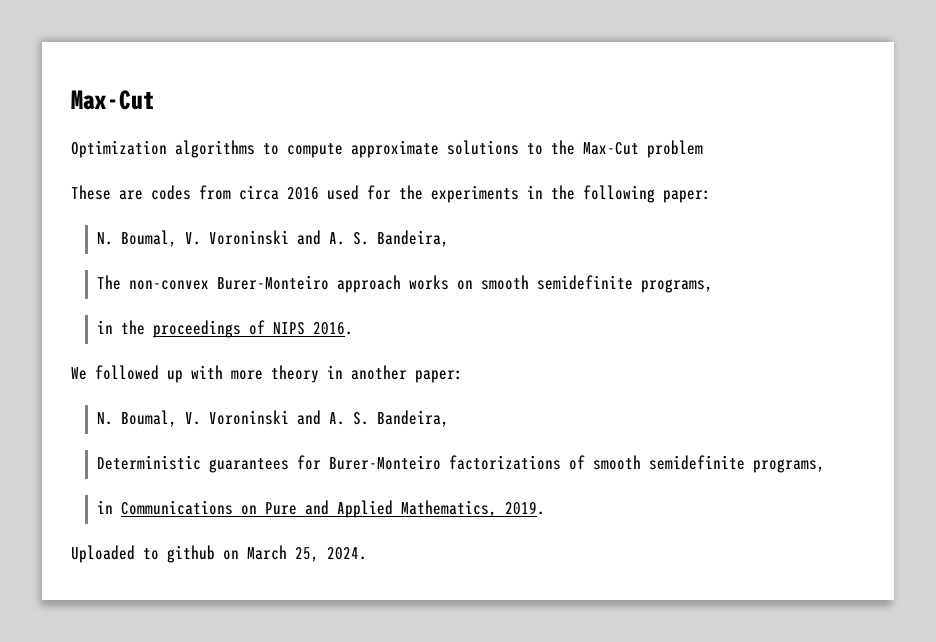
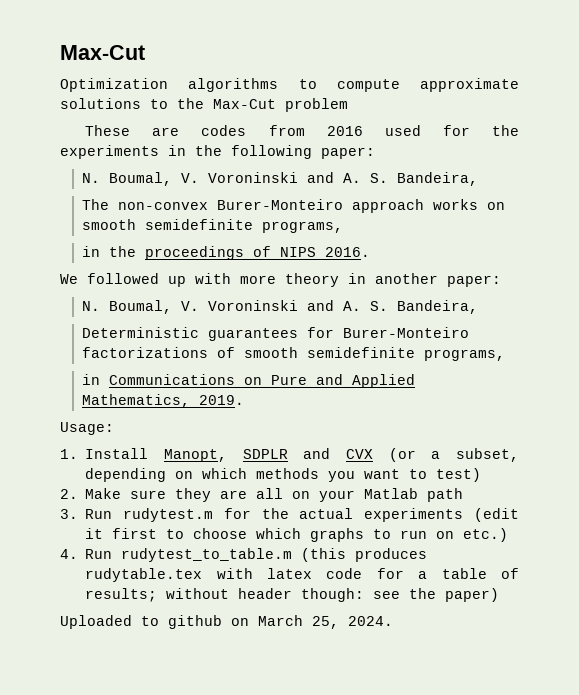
[239,185,279,200] circa -> (305, 130) none
(546, 508) none -> [60,422,114,435] [60,448,519,462] [85,468,482,482] [60,488,464,502] [60,508,519,522] [85,528,509,542] [60,548,428,562] [85,568,520,582] [85,588,500,602] // Usage: // 1. Install Manopt, SDPLR and CVX (or a subset, depending on which methods you want to test) // 2. Make sure they are all on your Matlab path // 3. Run rudytest.m for the actual experiments (edit it first to choose which graphs to run on etc.) // 4. Run rudytest_to_table.m (this produces rudytable.tex with latex code for a table of results; without header though: see the paper)

